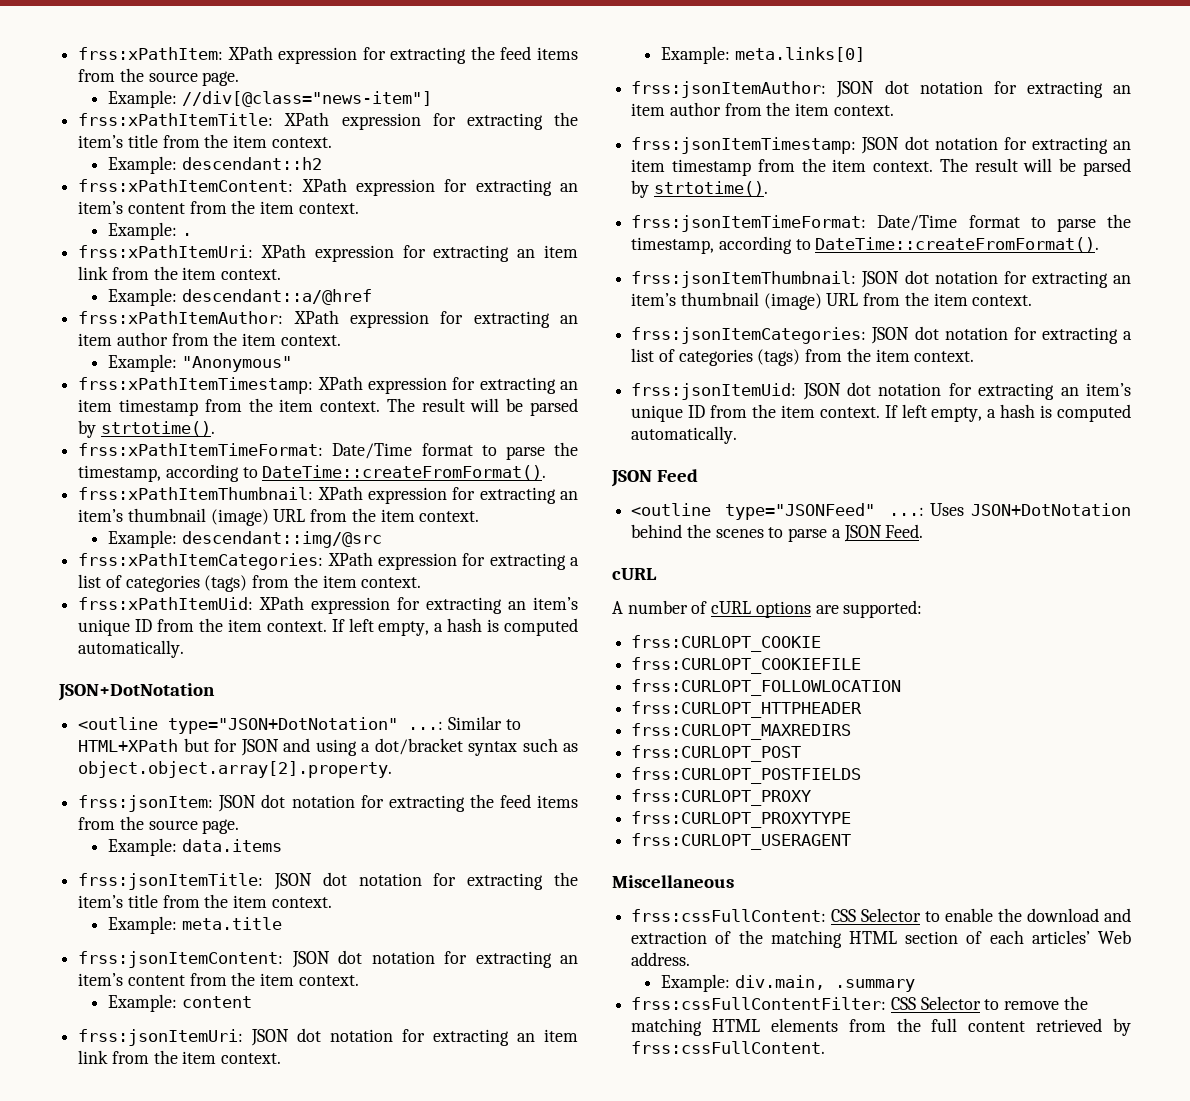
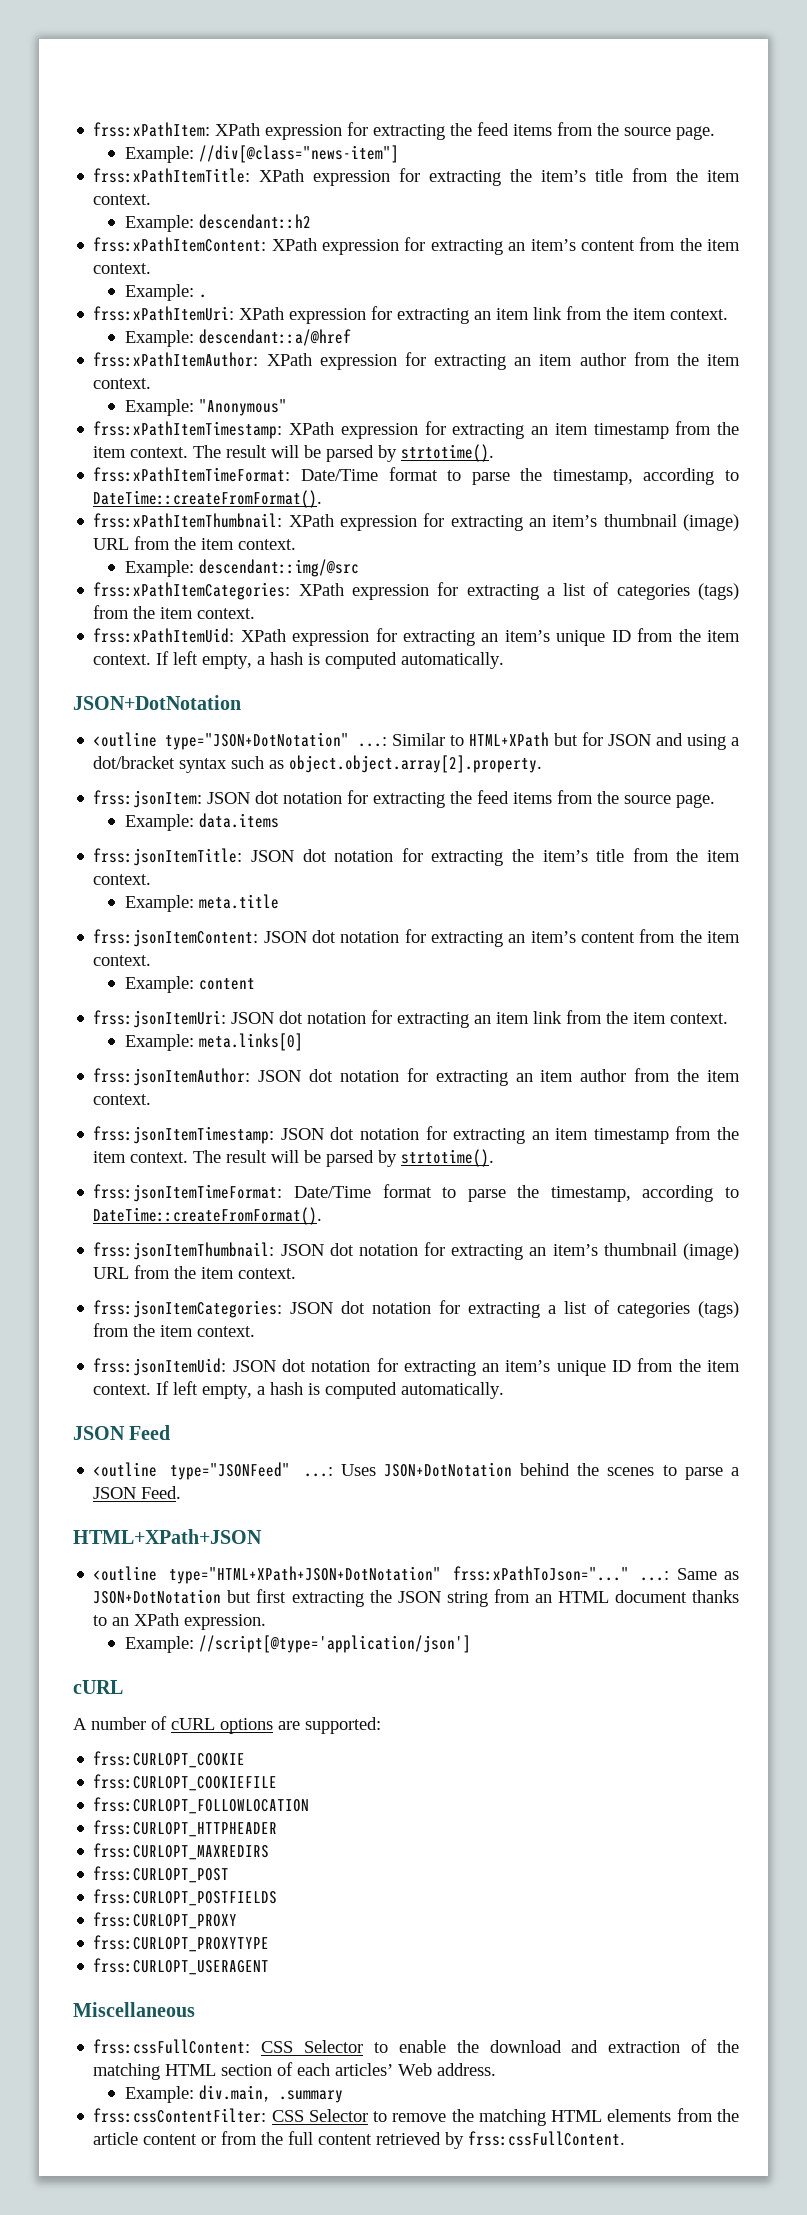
(924, 531) none -> [73,1529,262,1544] [93,1566,739,1584] [93,1589,739,1607] [93,1613,267,1630] [124,1635,471,1653] // HTML+XPath+JSON // <outline type="HTML+XPath+JSON+DotNotation" frss:xPathToJson="..." ...: Same as JSON+DotNotation but first extracting the JSON string from an HTML document thanks to an XPath expression. // Example: //script[@type='application/json']
[631,997,887,1010] frss:cssFullContentFilter: -> [93,2108,267,2123] frss:cssContentFilter:
(921, 1025) none -> [93,2131,284,2145] article content or from the

